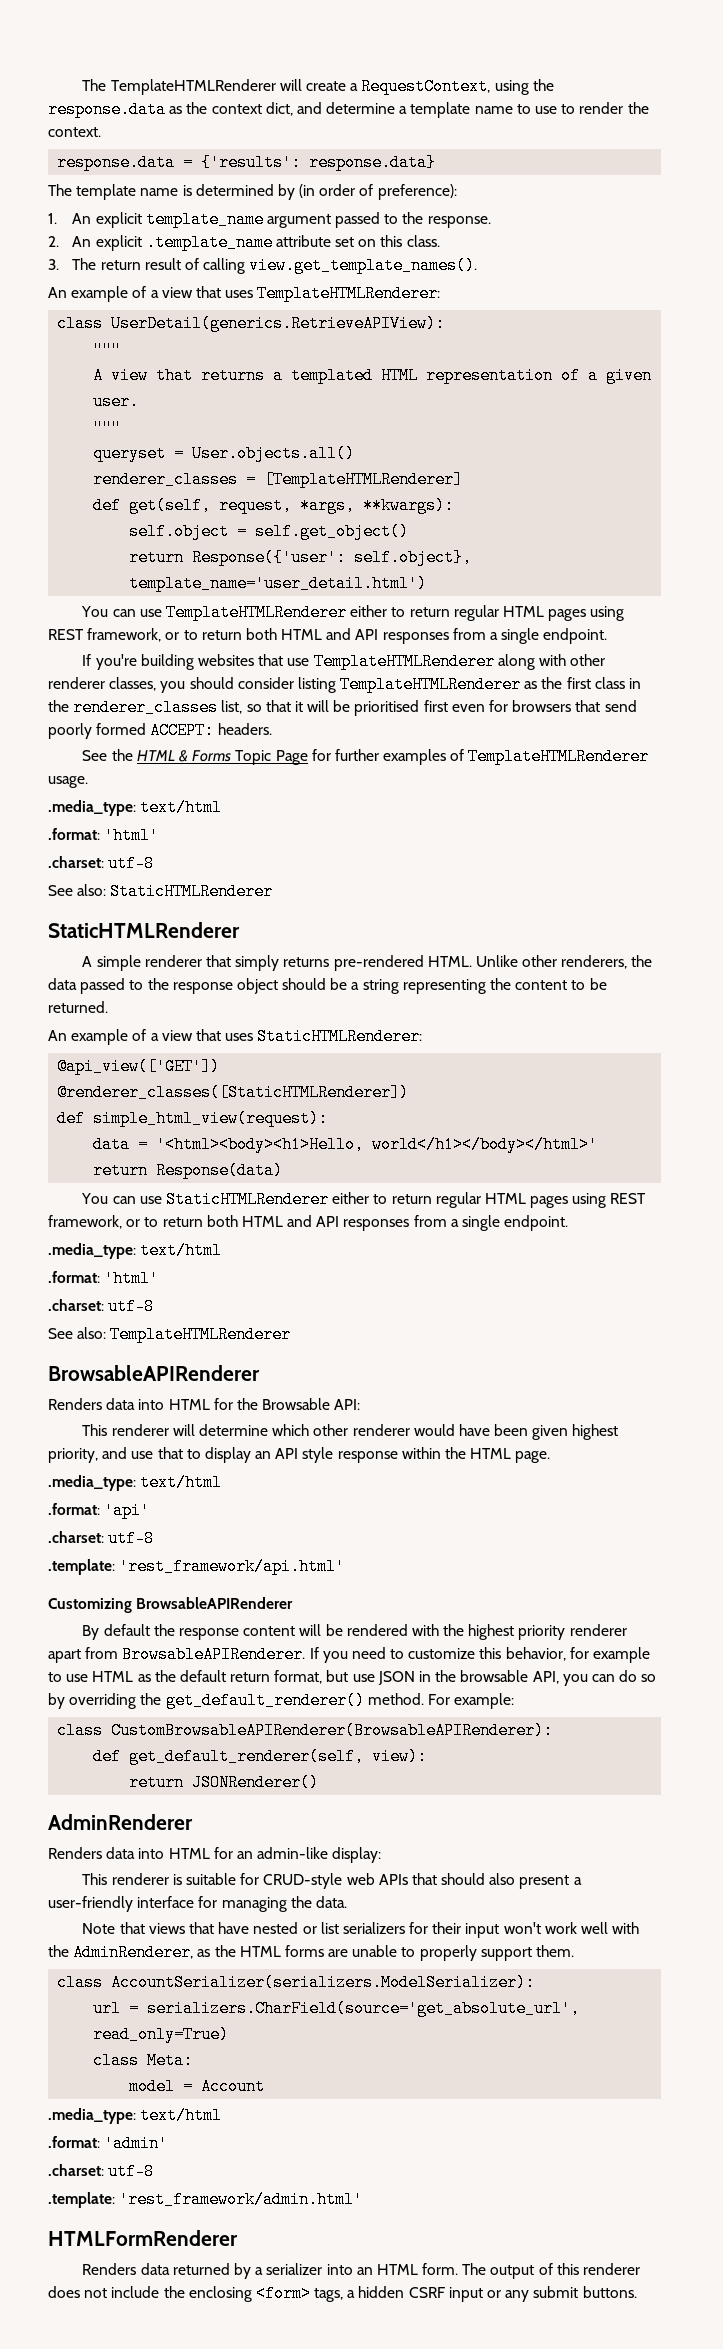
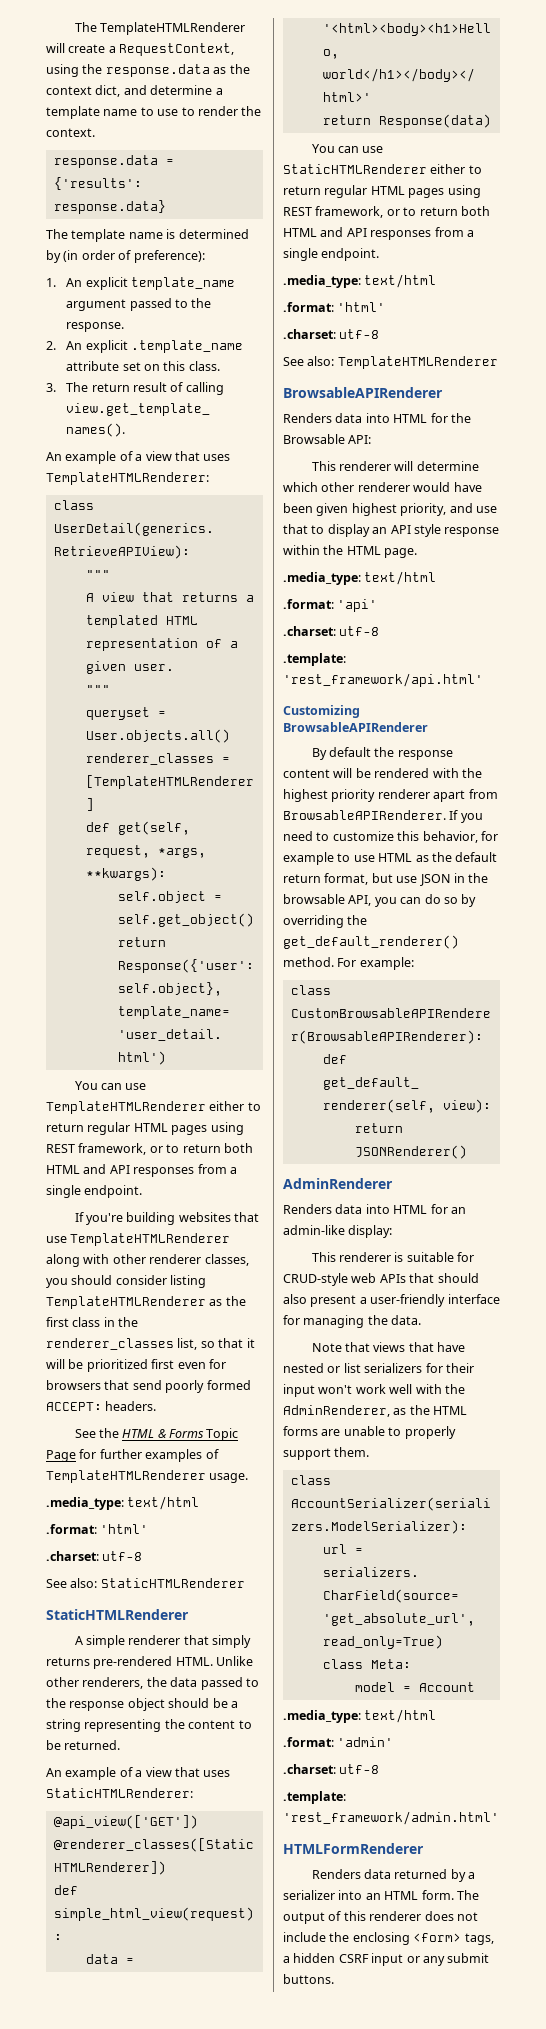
[354,700,420,716] prioritised -> [86,1359,148,1372] prioritized

